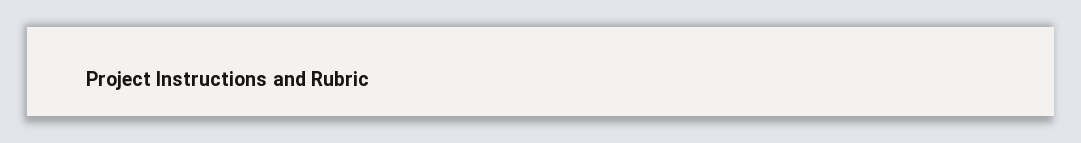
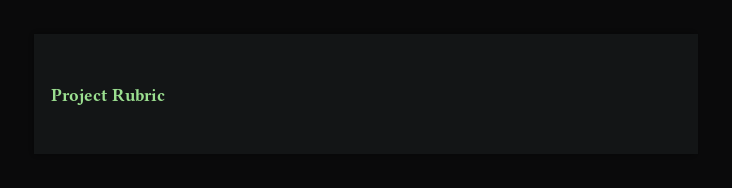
[156,71,306,86] Instructions and -> (107, 96) none

